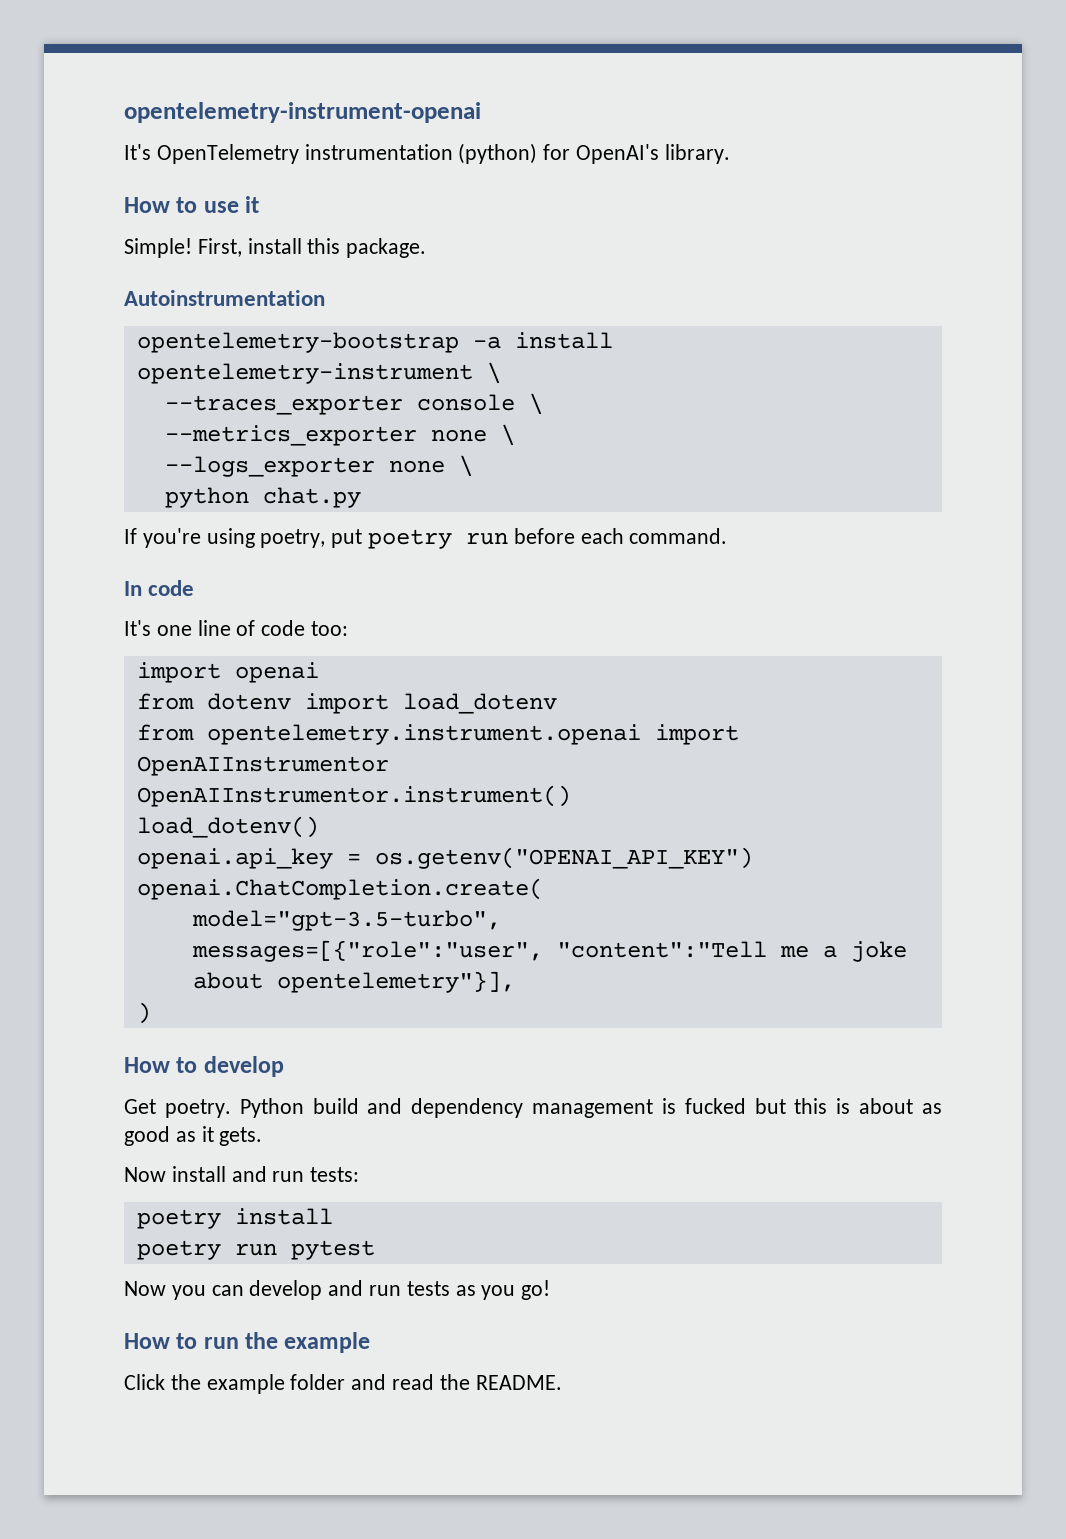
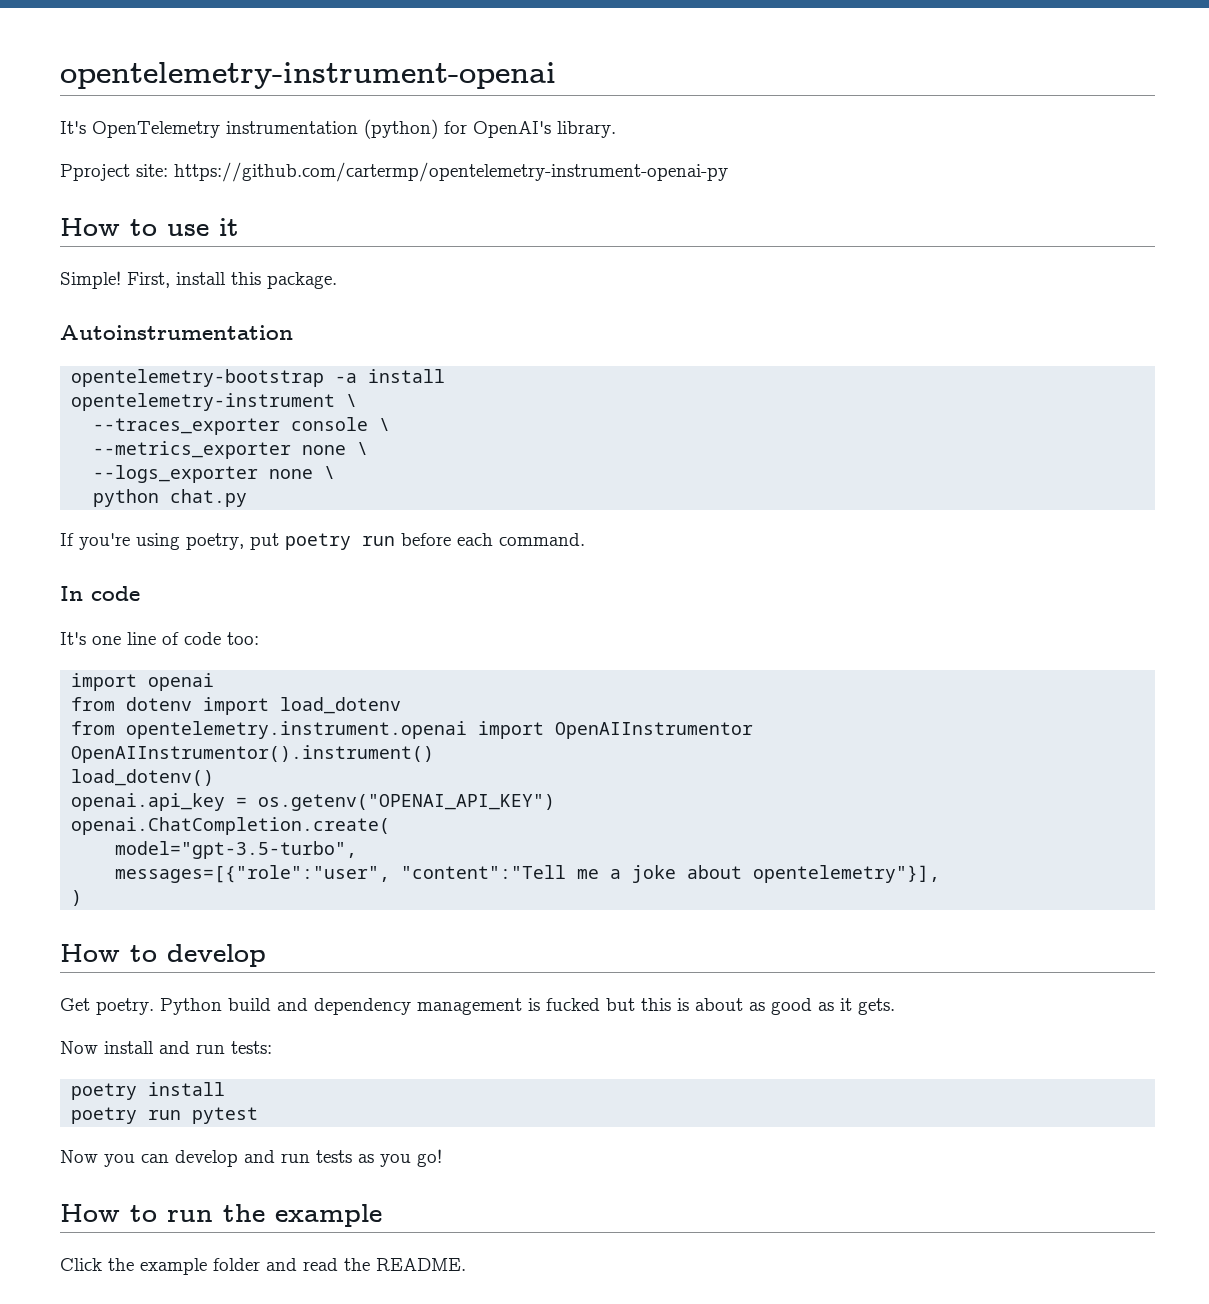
(730, 154) none -> [60,162,728,182] // Pproject site: https://github.com/cartermp/opentelemetry-instrument-openai-py
[136,785,571,807] OpenAIInstrumentor.instrument() -> [71,745,435,763] OpenAIInstrumentor().instrument()

